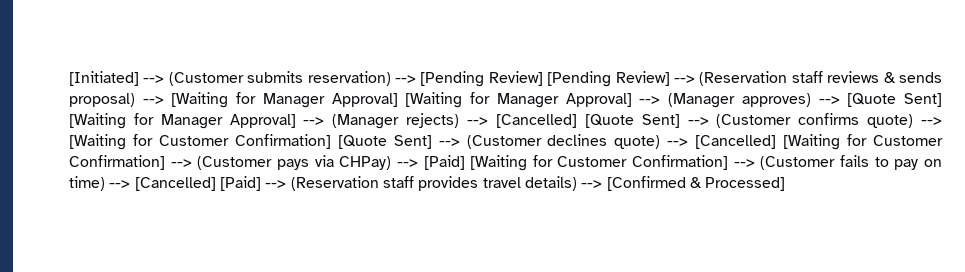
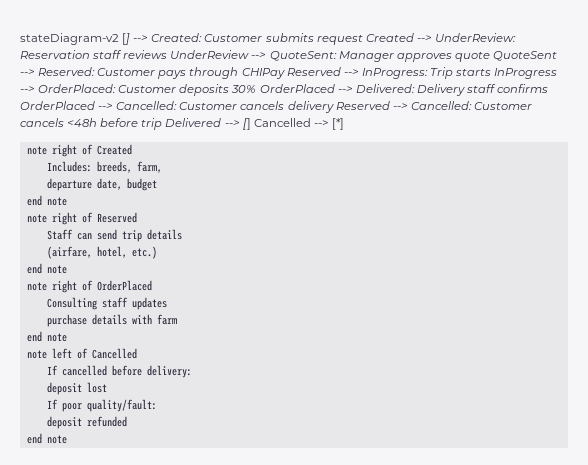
[69,71,942,87] [69,92,943,108] [69,113,943,129] [69,134,944,150] [69,155,942,171] [69,176,786,191] [Initiated] --> (Customer submits reservation) --> [Pending Review] [Pending Review] --> (Reservation staff reviews & sends proposal) --> [Waiting for Manager Approval] [Waiting for Manager Approval] --> (Manager approves) --> [Quote Sent] [Waiting for Manager Approval] --> (Manager rejects) --> [Cancelled] [Quote Sent] --> (Customer confirms quote) --> [Waiting for Customer Confirmation] [Quote Sent] --> (Customer declines quote) --> [Cancelled] [Waiting for Customer Confirmation] --> (Customer pays via CHPay) --> [Paid] [Waiting for Customer Confirmation] --> (Customer fails to pay on time) --> [Cancelled] [Paid] --> (Reservation staff provides travel details) --> [Confirmed & Processed] -> [20,33,516,45] [20,50,557,62] [20,67,558,79] [20,84,549,96] [20,101,532,113] [20,118,344,130] [26,144,132,157] [46,161,162,173] [46,178,157,191] [26,195,67,206] [26,212,137,225] [46,229,182,242] [46,246,157,259] [26,263,67,274] [26,280,152,293] [46,297,167,310] [46,314,177,327] [26,331,67,342] [26,348,137,359] [46,365,192,378] [46,382,107,395] [46,399,157,412] [46,416,127,429] [26,433,67,444] stateDiagram-v2 [] --> Created: Customer submits request Created --> UnderReview: Reservation staff reviews UnderReview --> QuoteSent: Manager approves quote QuoteSent --> Reserved: Customer pays through CHIPay Reserved --> InProgress: Trip starts InProgress --> OrderPlaced: Customer deposits 30% OrderPlaced --> Delivered: Delivery staff confirms OrderPlaced --> Cancelled: Customer cancels delivery Reserved --> Cancelled: Customer cancels <48h before trip Delivered --> [] Cancelled --> [*] // note right of Created // Includes: breeds, farm, // departure date, budget // end note // note right of Reserved // Staff can send trip details // (airfare, hotel, etc.) // end note // note right of OrderPlaced // Consulting staff updates // purchase details with farm // end note // note left of Cancelled // If cancelled before delivery: // deposit lost // If poor quality/fault: // deposit refunded // end note

